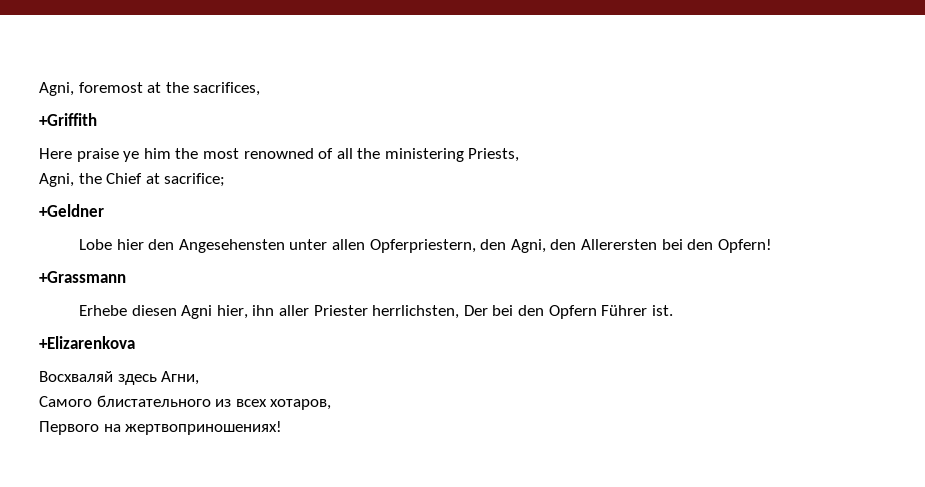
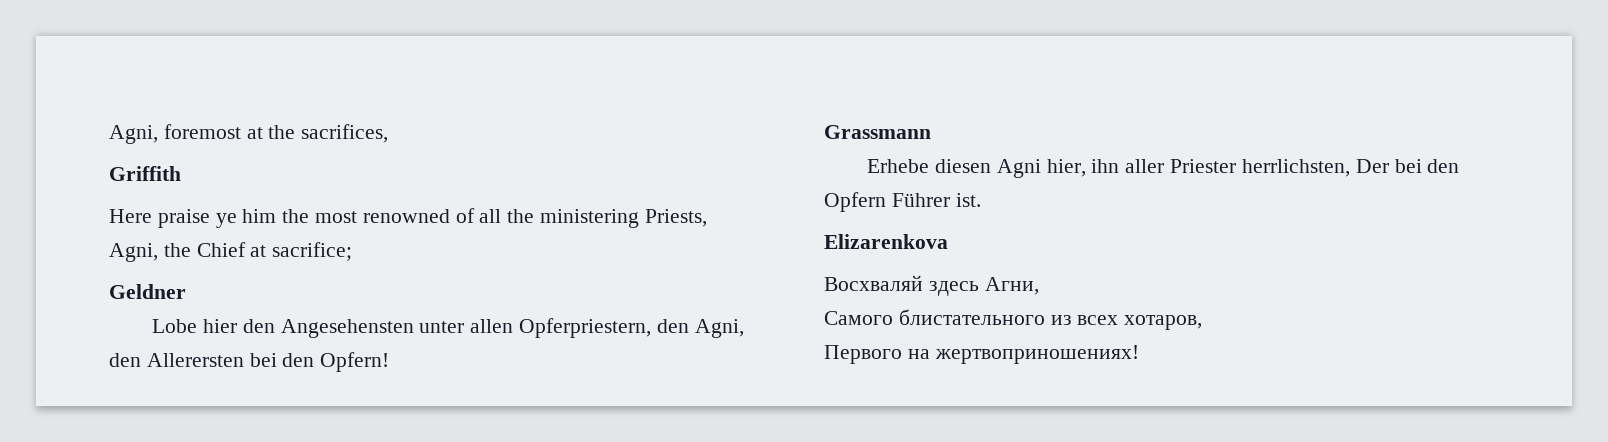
[39,113,97,126] +Griffith -> [109,166,181,181] Griffith
[39,204,104,217] +Geldner -> [109,284,186,299] Geldner
[39,271,126,283] +Grassmann -> [824,125,931,139] Grassmann
[39,336,135,349] +Elizarenkova -> [824,234,948,249] Elizarenkova

